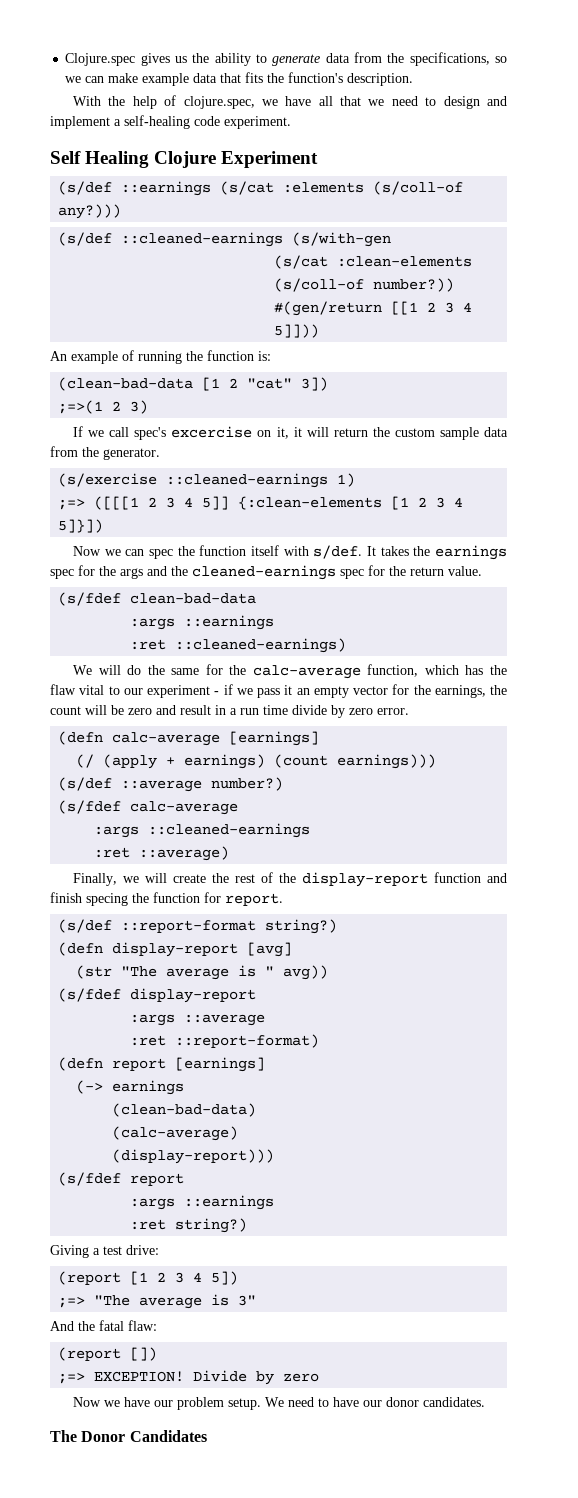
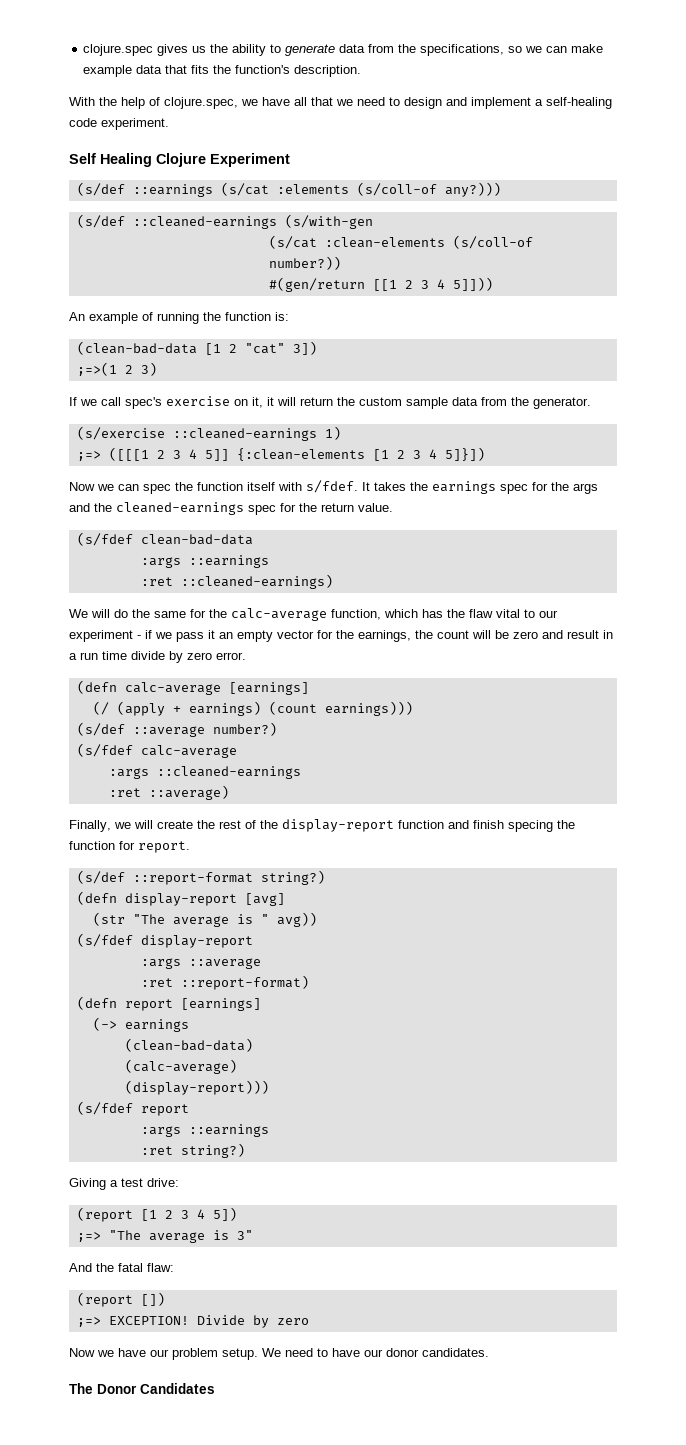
[65,53,136,66] Clojure.spec -> [83,44,154,56] clojure.spec
[171,426,253,438] excercise -> [166,396,230,406] exercise
[313,545,363,559] s/def. -> [306,480,358,493] s/fdef.

